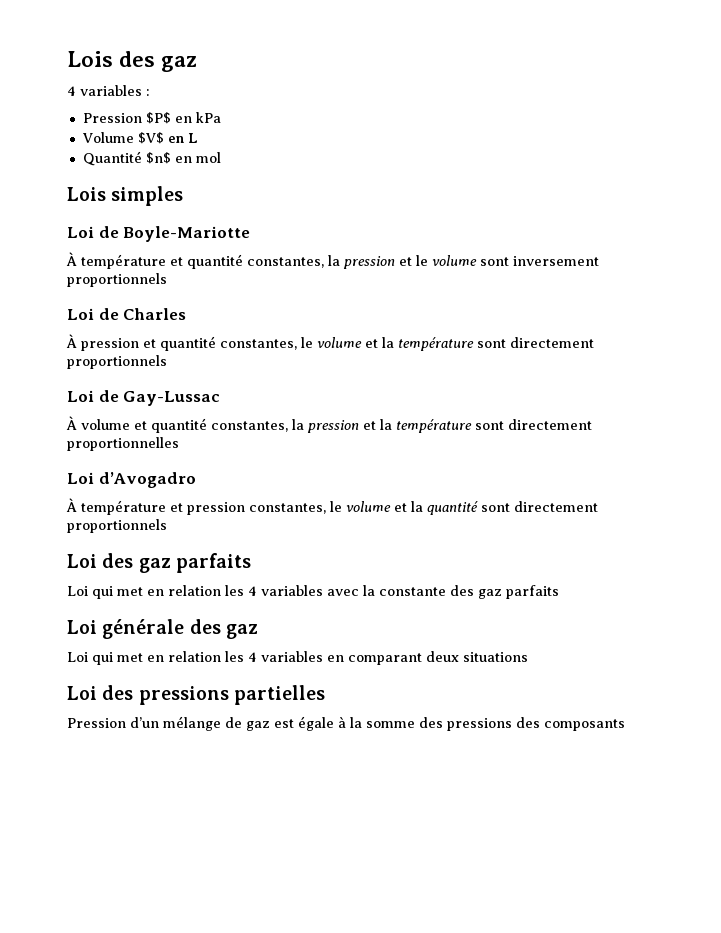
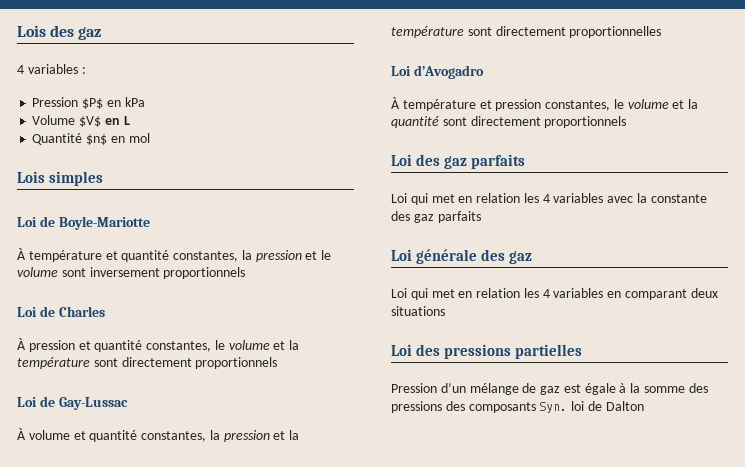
(625, 725) none -> [539,401,644,413] Syn. loi de Dalton

